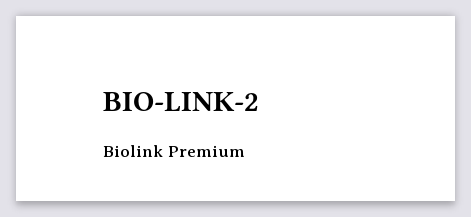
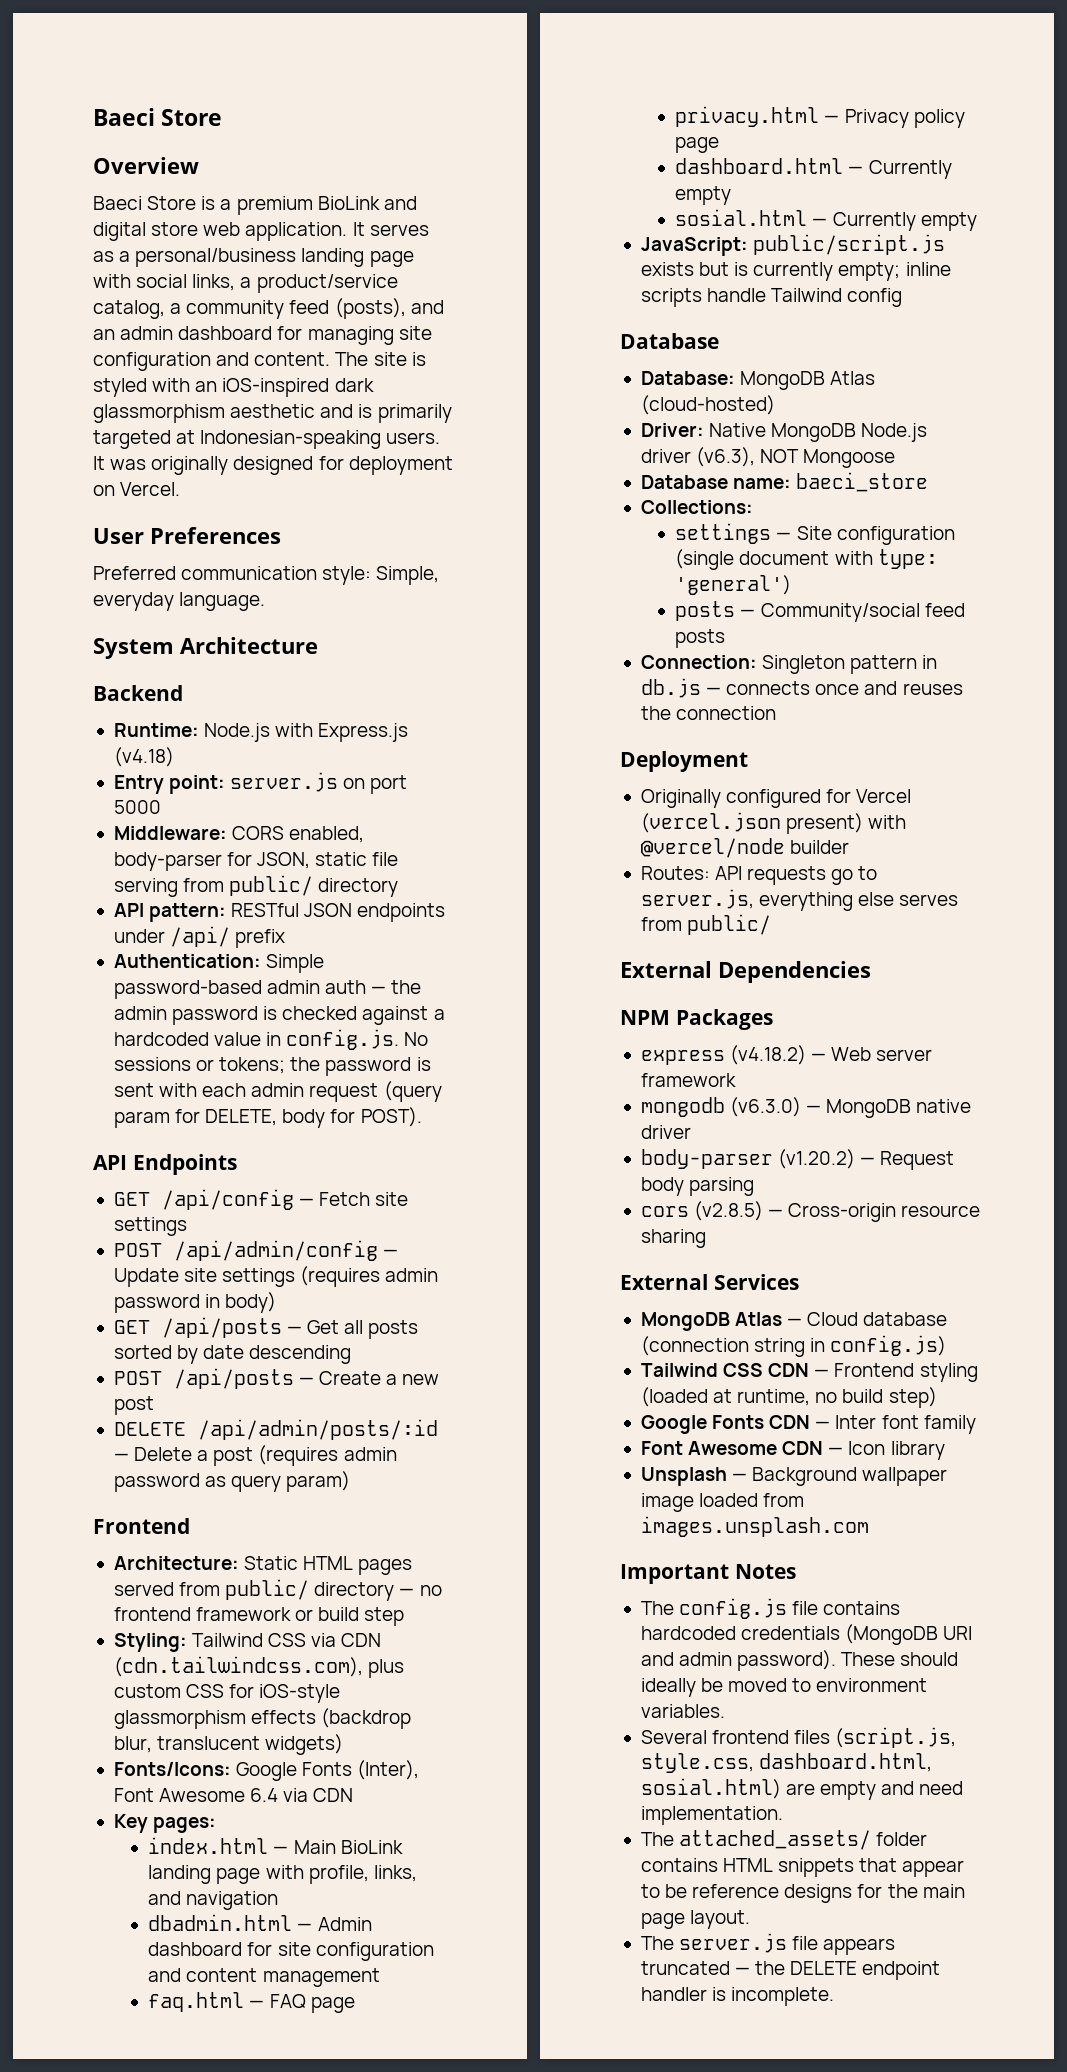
[103,92,259,112] [103,145,245,157] BIO-LINK-2 // Biolink Premium -> [93,108,223,126] [93,157,199,174] [93,196,417,215] [93,222,429,241] [93,248,414,267] [93,274,398,293] [93,298,444,319] [93,326,432,345] [93,352,426,371] [93,378,374,397] [93,404,452,423] [93,430,441,449] [93,456,453,475] [93,482,181,496] [93,527,281,544] [93,566,440,585] [93,592,266,611] [93,637,318,659] [93,685,183,701] [113,723,409,742] [113,747,174,767] [113,772,408,794] [113,800,161,814] [113,826,365,843] [113,852,399,871] [113,875,399,897] [113,903,446,922] [113,926,286,948] [113,954,325,973] [113,980,422,999] [113,1006,445,1025] [113,1029,429,1050] [113,1057,431,1076] [113,1081,442,1102] [113,1107,422,1128] [93,1154,237,1175] [113,1189,409,1210] [113,1217,187,1236] [113,1240,399,1261] [113,1266,439,1287] [113,1292,277,1313] [113,1317,419,1339] [113,1345,352,1364] [113,1368,440,1389] [113,1396,154,1415] [113,1419,438,1440] [113,1445,397,1466] [113,1471,351,1492] [93,1518,190,1534] [113,1556,413,1575] [113,1579,442,1601] [113,1607,405,1626] [113,1633,382,1652] [113,1656,405,1678] [113,1684,341,1703] [113,1708,412,1729] [113,1734,344,1755] [113,1760,420,1781] [113,1788,354,1802] [113,1814,217,1833] [148,1837,403,1854] [148,1865,417,1884] [148,1891,279,1910] [148,1914,372,1931] [148,1942,434,1961] [148,1968,380,1987] [148,1992,355,2013] [675,106,965,128] [675,137,720,153] [675,158,952,179] [675,186,732,205] [675,209,977,231] [640,234,946,256] [640,262,951,281] [640,288,903,307] [620,333,719,349] [640,371,876,390] [640,395,775,415] [640,423,928,442] [640,447,896,468] [640,472,929,492] [640,500,753,514] [675,523,955,545] [675,549,938,570] [675,575,792,595] [675,601,965,622] [675,629,726,648] [640,655,938,674] [640,678,963,698] [640,706,777,720] [620,751,748,772] [640,789,912,808] [640,812,907,834] [640,838,850,858] [640,866,878,885] [640,889,959,911] [640,914,772,935] [620,961,871,983] [620,1009,773,1030] [640,1045,933,1065] [640,1073,736,1087] [640,1097,972,1118] [640,1125,691,1139] [640,1149,955,1170] [640,1177,755,1196] [640,1201,981,1222] [640,1229,706,1248] [620,1274,799,1290] [640,1312,948,1331] [640,1335,947,1357] [640,1363,978,1382] [640,1387,937,1408] [640,1415,976,1434] [640,1441,945,1460] [640,1467,948,1486] [640,1493,805,1512] [640,1516,869,1537] [620,1564,796,1584] [640,1598,901,1619] [640,1624,973,1645] [640,1650,959,1671] [640,1678,928,1697] [640,1704,725,1718] [640,1727,957,1748] [640,1753,933,1773] [640,1778,964,1800] [640,1806,783,1825] [640,1830,928,1850] [640,1858,965,1877] [640,1884,965,1903] [640,1910,751,1929] [640,1933,896,1955] [640,1961,941,1980] [640,1987,835,2006] Baeci Store // Overview // Baeci Store is a premium BioLink and digital store web application. It serves as a personal/business landing page with social links, a product/service catalog, a community feed (posts), and an admin dashboard for managing site configuration and content. The site is styled with an iOS-inspired dark glassmorphism aesthetic and is primarily targeted at Indonesian-speaking users. It was originally designed for deployment on Vercel. // User Preferences // Preferred communication style: Simple, everyday language. // System Architecture // Backend // Runtime: Node.js with Express.js (v4.18) // Entry point: server.js on port 5000 // Middleware: CORS enabled, body-parser for JSON, static file serving from public/ directory // API pattern: RESTful JSON endpoints under /api/ prefix // Authentication: Simple password-based admin auth — the admin password is checked against a hardcoded value in config.js. No sessions or tokens; the password is sent with each admin request (query param for DELETE, body for POST). // API Endpoints // GET /api/config — Fetch site settings // POST /api/admin/config — Update site settings (requires admin password in body) // GET /api/posts — Get all posts sorted by date descending // POST /api/posts — Create a new post // DELETE /api/admin/posts/:id — Delete a post (requires admin password as query param) // Frontend // Architecture: Static HTML pages served from public/ directory — no frontend framework or build step // Styling: Tailwind CSS via CDN (cdn.tailwindcss.com), plus custom CSS for iOS-style glassmorphism effects (backdrop blur, translucent widgets) // Fonts/Icons: Google Fonts (Inter), Font Awesome 6.4 via CDN // Key pages: // index.html — Main BioLink landing page with profile, links, and navigation // dbadmin.html — Admin dashboard for site configuration and content management // faq.html — FAQ page // privacy.html — Privacy policy page // dashboard.html — Currently empty // sosial.html — Currently empty // JavaScript: public/script.js exists but is currently empty; inline scripts handle Tailwind config // Database // Database: MongoDB Atlas (cloud-hosted) // Driver: Native MongoDB Node.js driver (v6.3), NOT Mongoose // Database name: baeci_store // Collections: // settings — Site configuration (single document with type: 'general') // posts — Community/social feed posts // Connection: Singleton pattern in db.js — connects once and reuses the connection // Deployment // Originally configured for Vercel (vercel.json present) with @vercel/node builder // Routes: API requests go to server.js, everything else serves from public/ // External Dependencies // NPM Packages // express (v4.18.2) — Web server framework // mongodb (v6.3.0) — MongoDB native driver // body-parser (v1.20.2) — Request body parsing // cors (v2.8.5) — Cross-origin resource sharing // External Services // MongoDB Atlas — Cloud database (connection string in config.js) // Tailwind CSS CDN — Frontend styling (loaded at runtime, no build step) // Google Fonts CDN — Inter font family // Font Awesome CDN — Icon library // Unsplash — Background wallpaper image loaded from images.unsplash.com // Important Notes // The config.js file contains hardcoded credentials (MongoDB URI and admin password). These should ideally be moved to environment variables. // Several frontend files (script.js, style.css, dashboard.html, sosial.html) are empty and need implementation. // The attached_assets/ folder contains HTML snippets that appear to be reference designs for the main page layout. // The server.js file appears truncated — the DELETE endpoint handler is incomplete.

